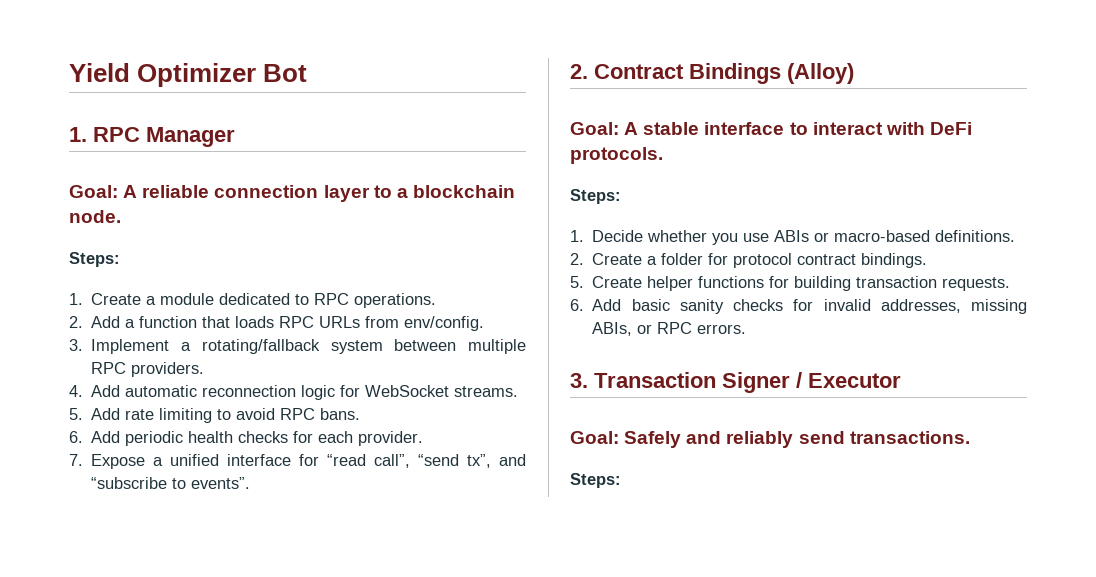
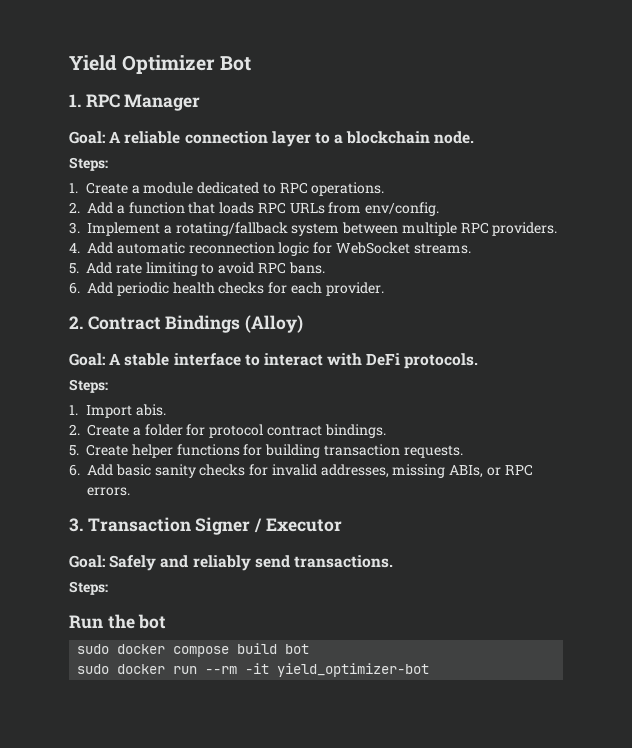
[69,454,526,469] [91,477,251,489] // 7. Expose a unified interface for “read call”, “send tx”, and “subscribe to events”. -> (384, 289) none
[592,230,1016,245] Decide whether you use ABIs or macro-based definitions. -> [85,404,166,418] Import abis.
(621, 480) none -> [69,614,167,629] [77,643,310,657] [77,663,430,677] // Run the bot // sudo docker compose build bot // sudo docker run --rm -it yield_optimizer-bot

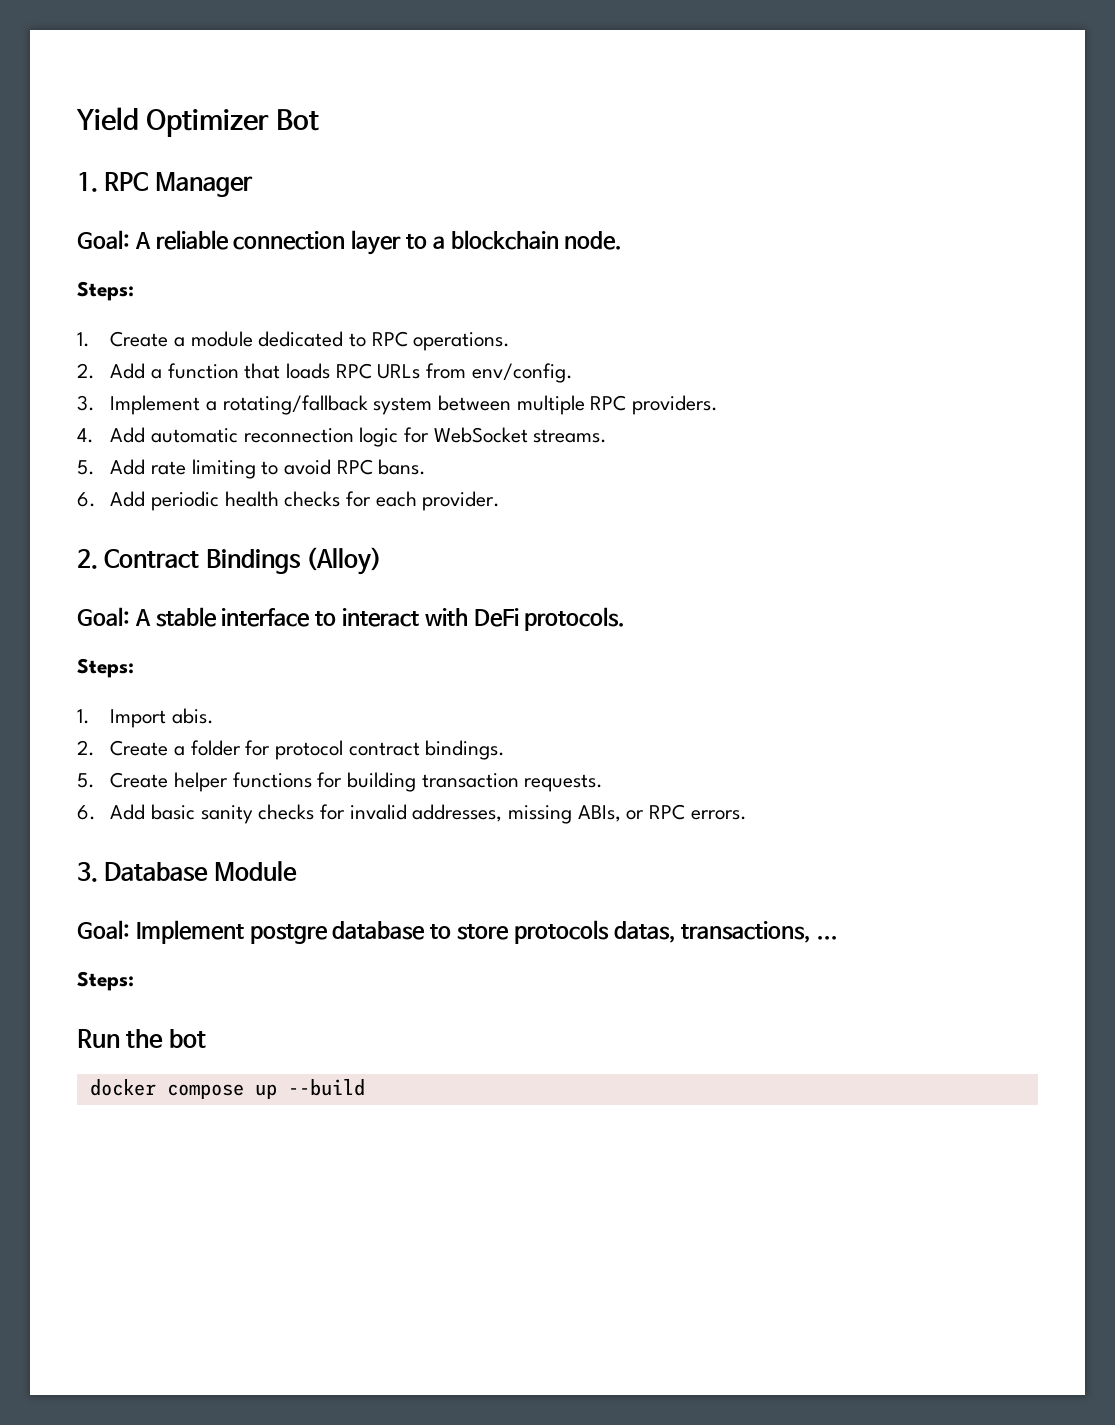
[87,517,342,535] [69,555,393,571] Transaction Signer / Executor // Goal: Safely and reliably send transactions. -> [104,861,297,882] [77,920,839,944] Database Module // Goal: Implement postgre database to store protocols datas, transactions, ...
[77,644,110,654] sudo -> (206, 1038) none
[237,643,310,654] [77,663,430,677] build bot // sudo docker run --rm -it yield_optimizer-bot -> [254,1079,365,1099] up --build

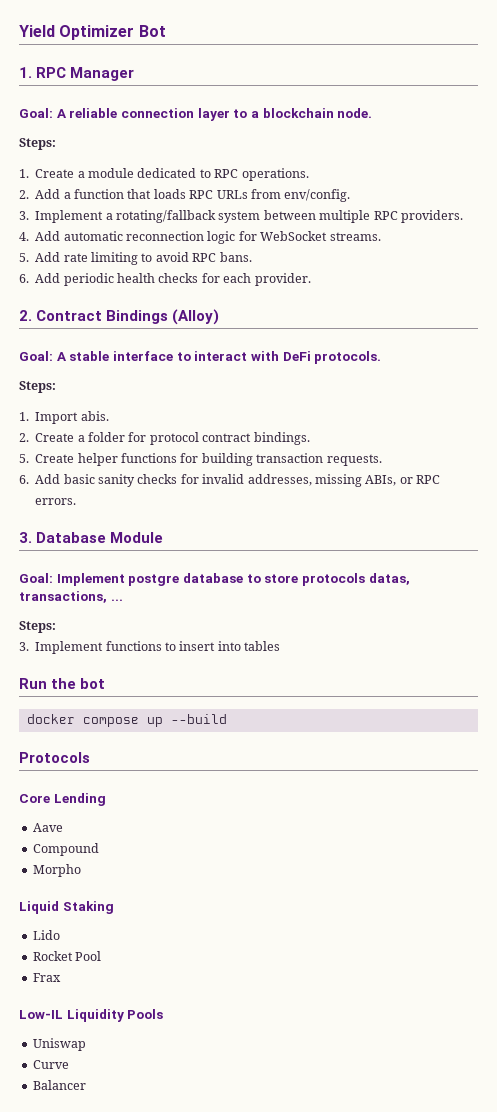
(134, 981) none -> [19,641,281,654] // 3. Implement functions to insert into tables
(365, 1087) none -> [19,752,90,763] [19,793,106,806] [32,823,63,832] [32,843,99,856] [32,864,81,877] [19,901,114,914] [32,930,60,940] [32,951,102,961] [32,973,61,982] [19,1009,164,1022] [32,1038,86,1051] [32,1060,69,1069] [32,1080,86,1090] // Protocols // Core Lending // Aave // Compound // Morpho // Liquid Staking // Lido // Rocket Pool // Frax // Low-IL Liquidity Pools // Uniswap // Curve // Balancer

